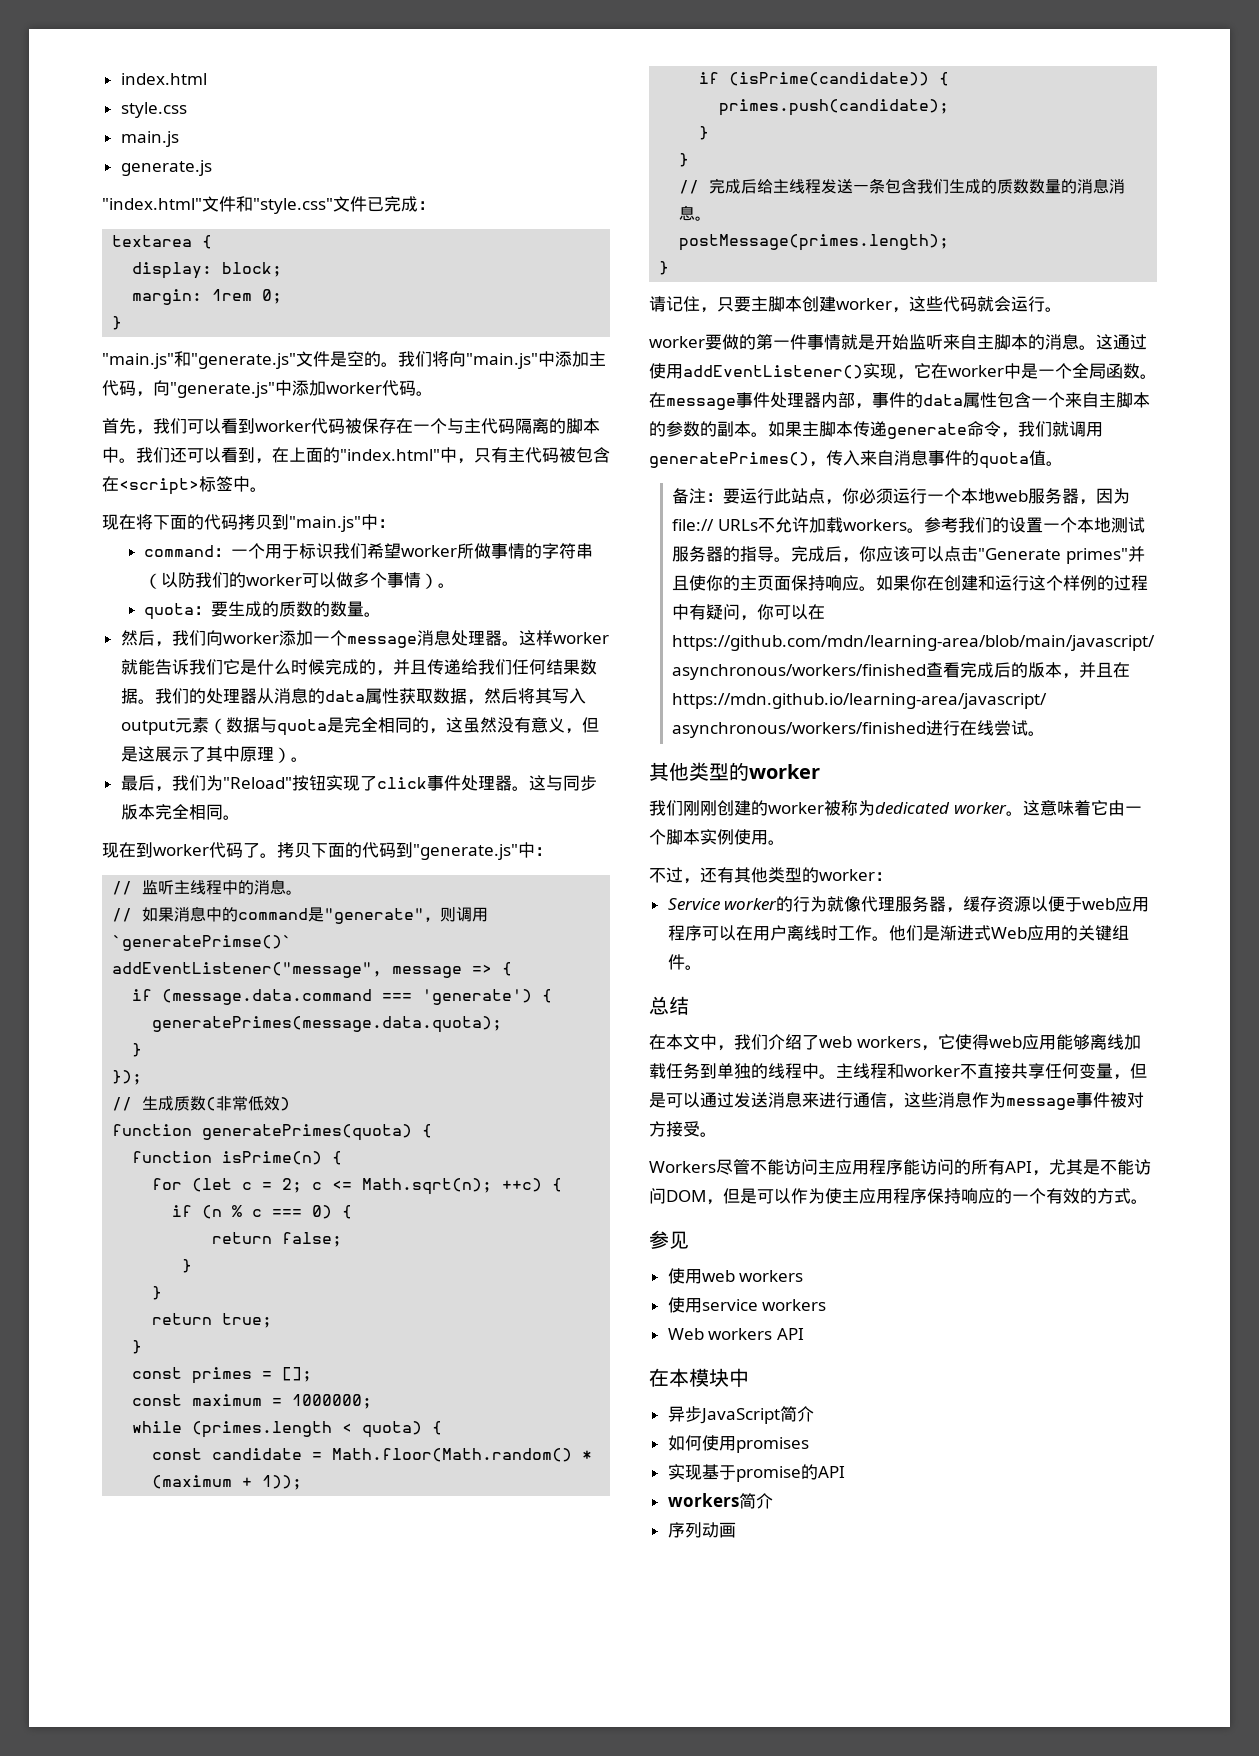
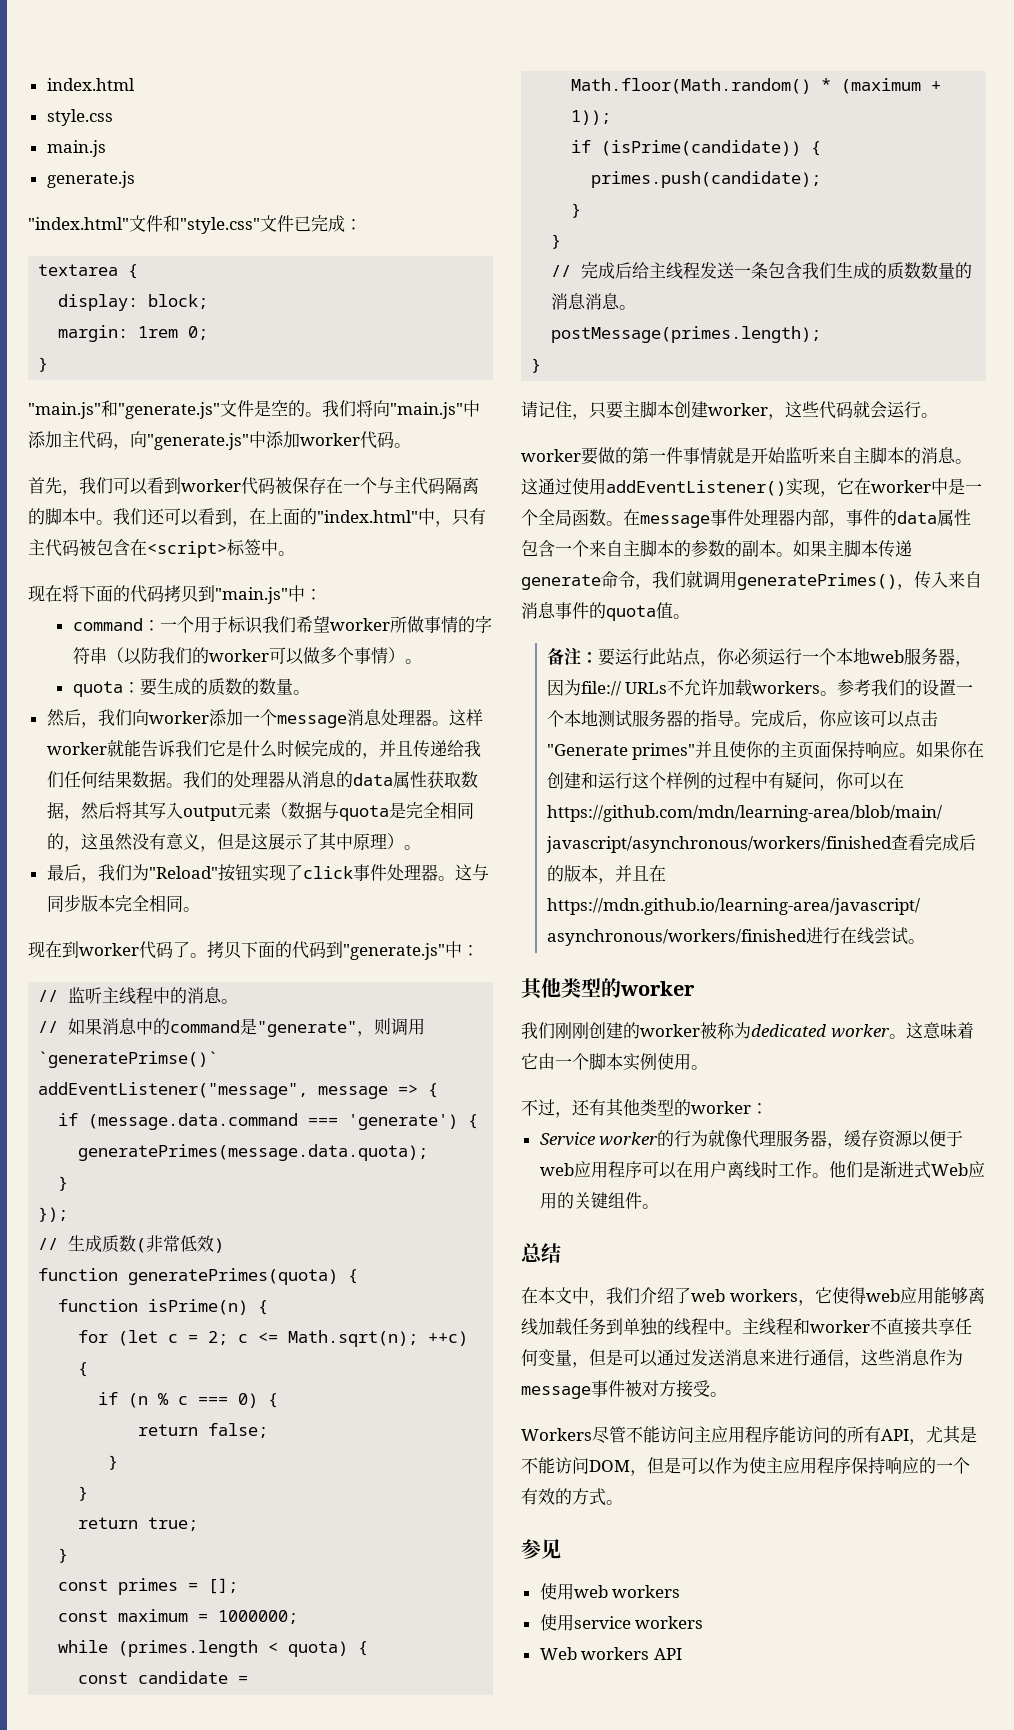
[649,1368,749,1387] [667,1406,814,1424] [667,1435,809,1453] [667,1464,845,1482] [667,1493,773,1509] [667,1522,736,1538] // 在本模块中 // 异步JavaScript简介 // 如何使用promises // 实现基于promise的API // workers简介 // 序列动画 -> (682, 1654) none

